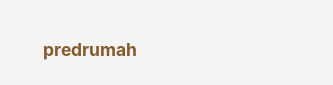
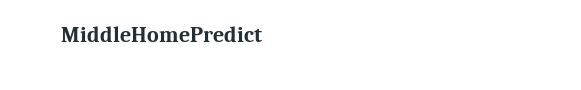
[43,43,137,60] predrumah -> [61,26,262,42] MiddleHomePredict

